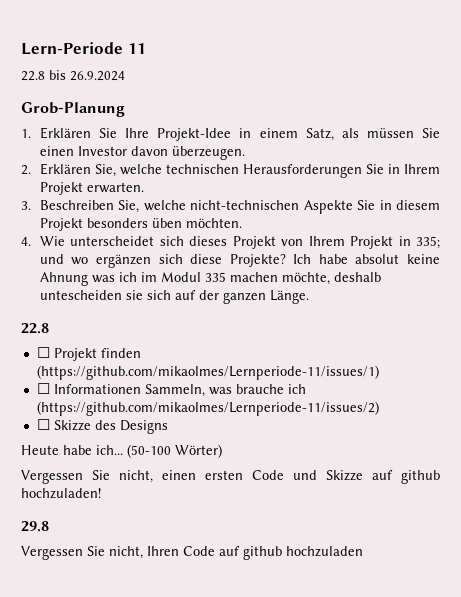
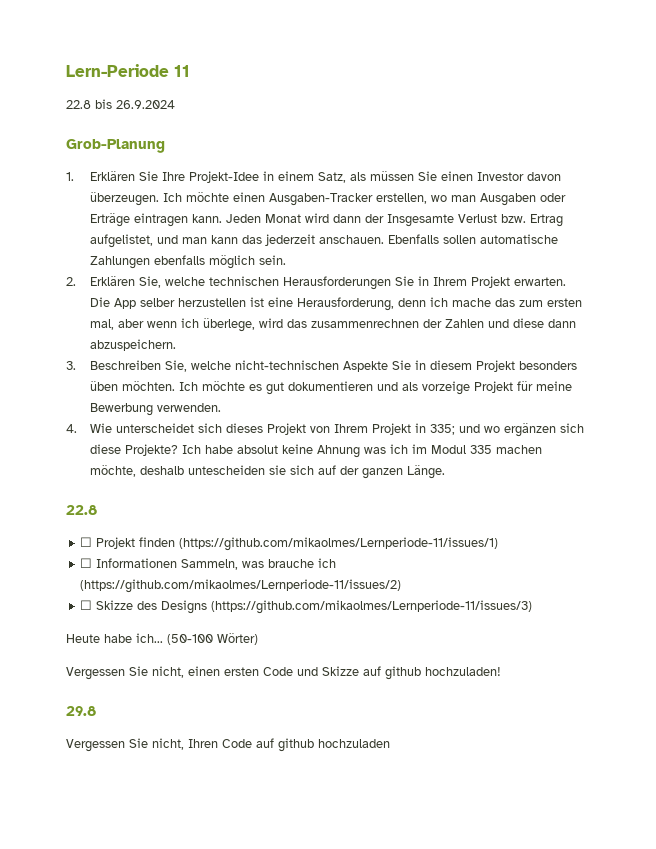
(245, 153) none -> [163,192,567,206] [90,213,564,227] [90,234,559,248] [90,255,287,269] Ich möchte einen Ausgaben-Tracker erstellen, wo man Ausgaben oder Erträge eintragen kann. Jeden Monat wird dann der Insgesamte Verlust bzw. Ertrag aufgelistet, und man kann das jederzeit anschauen. Ebenfalls sollen automatische Zahlungen ebenfalls möglich sein.
(144, 187) none -> [90,297,583,311] [90,318,577,332] [90,339,177,351] Die App selber herzustellen ist eine Herausforderung, denn ich mache das zum ersten mal, aber wenn ich überlege, wird das zusammenrechnen der Zahlen und diese dann abzuspeichern.
(242, 223) none -> [179,381,573,395] [90,403,222,416] Ich möchte es gut dokumentieren und als vorzeige Projekt für meine Bewerbung verwenden.
(168, 427) none -> [211,600,533,614] (https://github.com/mikaolmes/Lernperiode-11/issues/3)

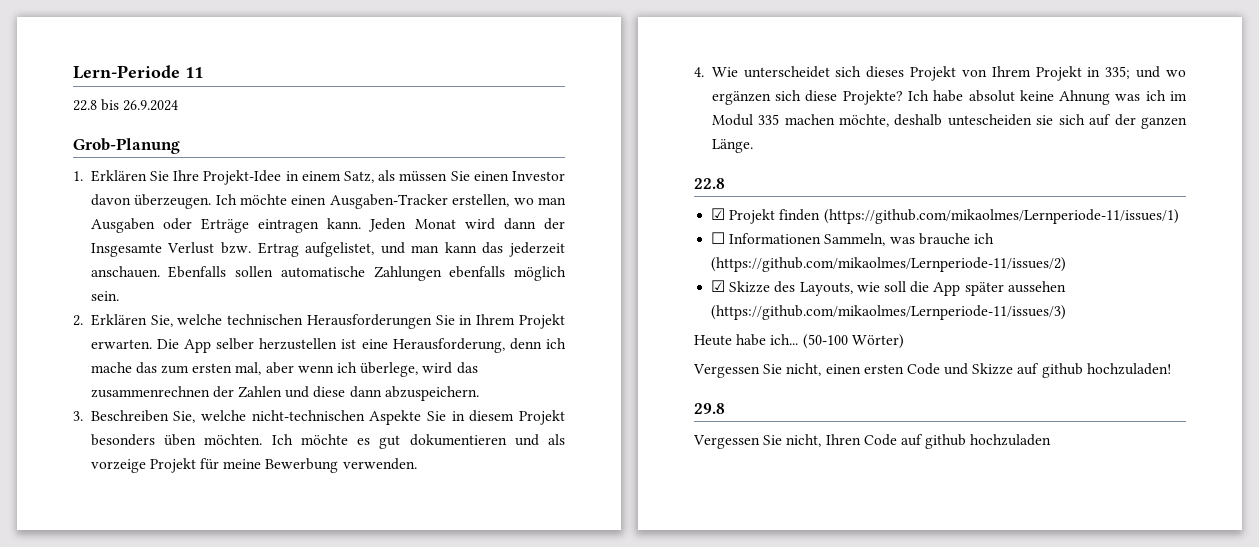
[80,537,93,547] ☐ -> [711,208,726,220] ☑
[80,600,93,610] ☐ -> [711,280,726,292] ☑
[161,600,208,614] Designs -> [799,281,1066,296] Layouts, wie soll die App später aussehen

